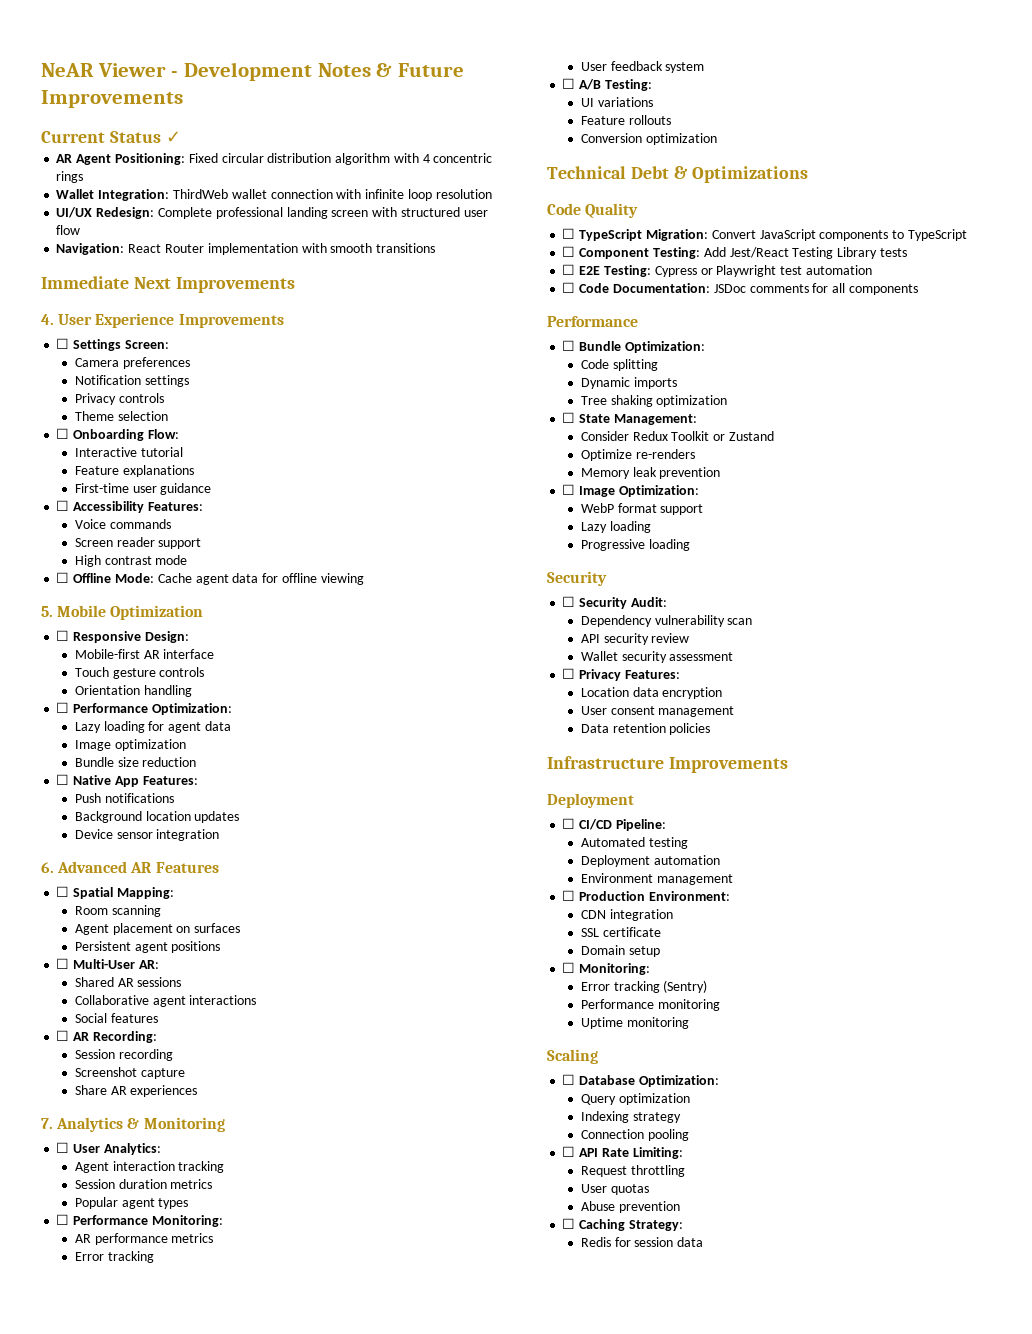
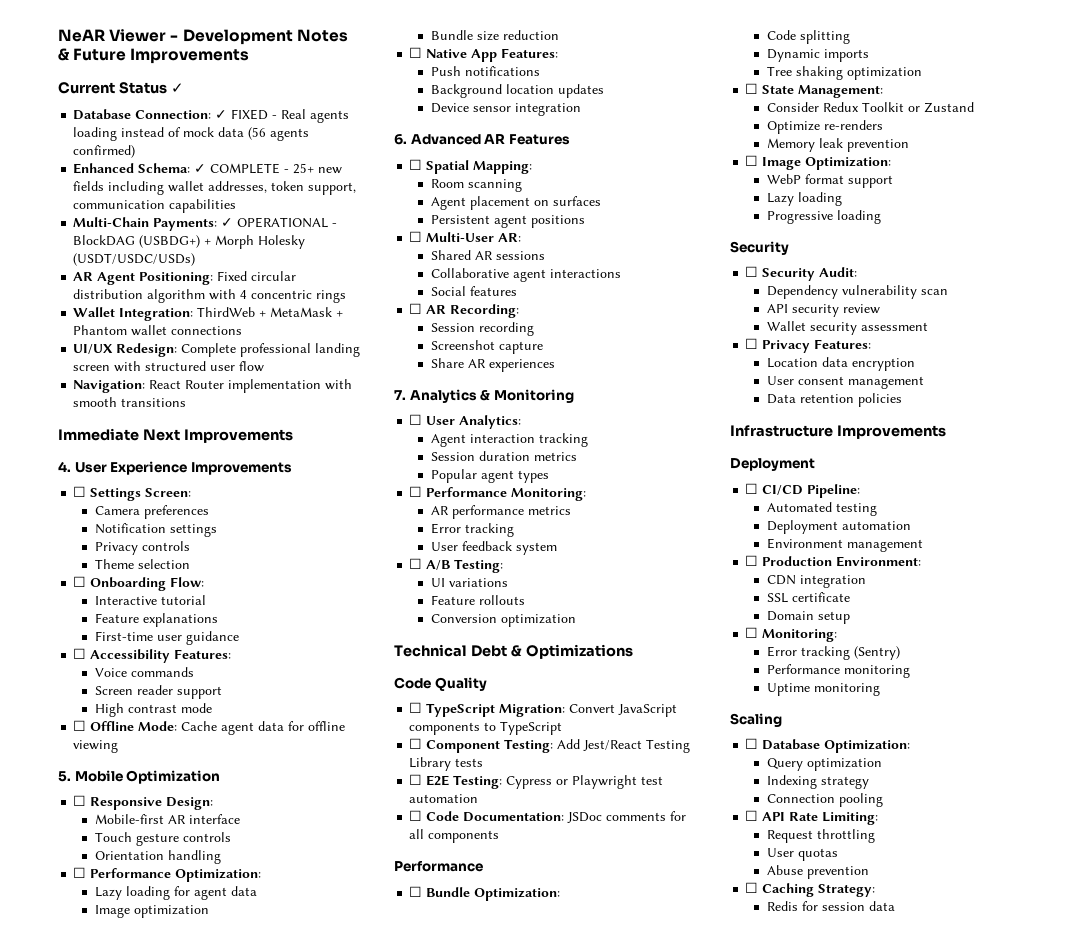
(181, 137) none -> [73,109,350,123] [73,127,310,141] [73,145,136,158] [73,163,343,174] [73,181,357,195] [73,199,237,213] [73,217,338,231] [73,235,306,249] [73,253,196,266] // Database Connection: ✓ FIXED - Real agents loading instead of mock data (56 agents confirmed) // Enhanced Schema: ✓ COMPLETE - 25+ new fields including wallet addresses, token support, communication capabilities // Multi-Chain Payments: ✓ OPERATIONAL - BlockDAG (USBDG+) + Morph Holesky (USDT/USDC/USDs)
[231,189,492,201] wallet connection with infinite loop resolution -> [259,307,344,317] [73,325,243,336] + MetaMask + Phantom wallet connections

